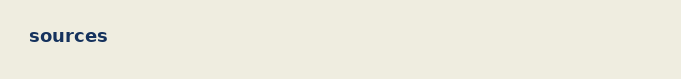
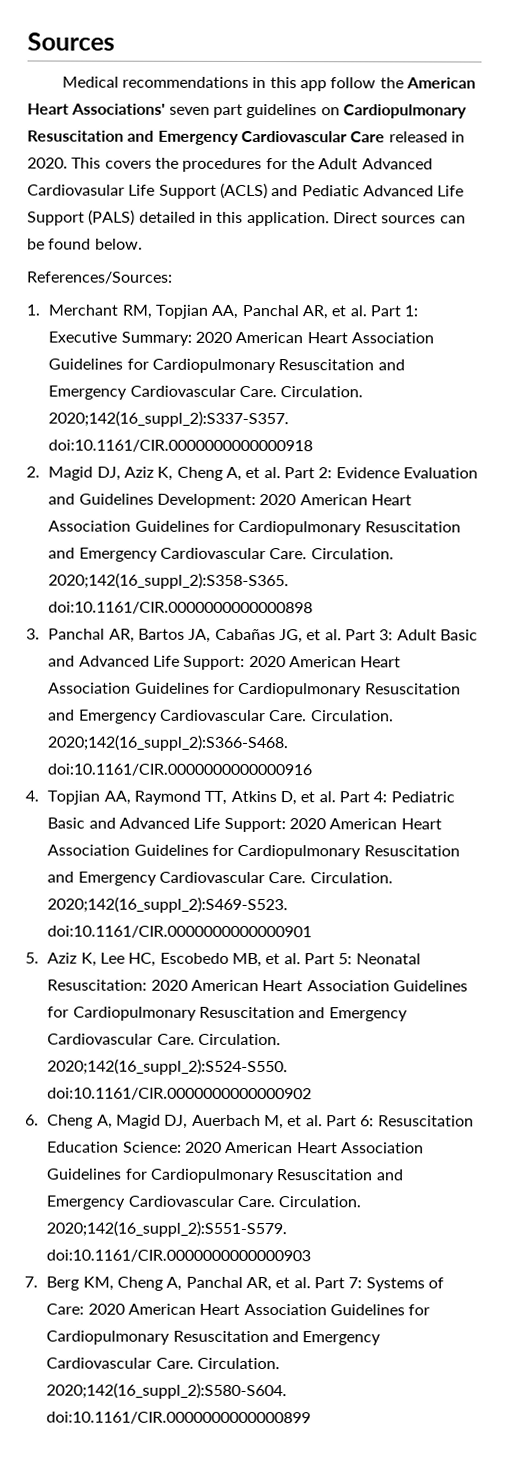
[29,32,108,42] sources -> [27,32,115,51] [61,76,477,92] [27,103,467,119] [27,130,465,145] [27,157,433,173] [27,182,465,200] [27,209,466,227] [27,238,143,250] [27,271,173,284] [26,304,419,320] [48,331,434,346] [48,358,405,374] [48,385,364,400] [48,410,290,428] [48,439,314,453] [26,466,478,481] [48,493,412,509] [48,520,461,536] [48,547,394,562] [48,572,290,590] [48,601,314,615] [26,628,478,644] [48,655,402,670] [48,682,461,698] [48,709,394,724] [47,734,289,752] [47,763,313,777] [25,790,455,806] [47,817,442,833] [47,844,460,860] [47,871,393,886] [47,896,289,914] [47,925,313,939] [25,952,421,968] [47,979,468,992] [47,1006,408,1022] [47,1033,281,1046] [47,1058,289,1076] [47,1087,313,1101] [25,1114,474,1130] [47,1141,424,1154] [46,1168,404,1184] [46,1195,362,1210] [46,1220,288,1238] [46,1249,312,1263] [24,1276,444,1292] [46,1303,431,1316] [46,1330,382,1346] [46,1357,280,1370] [46,1382,288,1400] [46,1411,312,1425] Sources // Medical recommendations in this app follow the American Heart Associations' seven part guidelines on Cardiopulmonary Resuscitation and Emergency Cardiovascular Care released in 2020. This covers the procedures for the Adult Advanced Cardiovasular Life Support (ACLS) and Pediatic Advanced Life Support (PALS) detailed in this application. Direct sources can be found below. // References/Sources: // 1. Merchant RM, Topjian AA, Panchal AR, et al. Part 1: Executive Summary: 2020 American Heart Association Guidelines for Cardiopulmonary Resuscitation and Emergency Cardiovascular Care. Circulation. 2020;142(16_suppl_2):S337-S357. doi:10.1161/CIR.0000000000000918 // 2. Magid DJ, Aziz K, Cheng A, et al. Part 2: Evidence Evaluation and Guidelines Development: 2020 American Heart Association Guidelines for Cardiopulmonary Resuscitation and Emergency Cardiovascular Care. Circulation. 2020;142(16_suppl_2):S358-S365. doi:10.1161/CIR.0000000000000898 // 3. Panchal AR, Bartos JA, Cabañas JG, et al. Part 3: Adult Basic and Advanced Life Support: 2020 American Heart Association Guidelines for Cardiopulmonary Resuscitation and Emergency Cardiovascular Care. Circulation. 2020;142(16_suppl_2):S366-S468. doi:10.1161/CIR.0000000000000916 // 4. Topjian AA, Raymond TT, Atkins D, et al. Part 4: Pediatric Basic and Advanced Life Support: 2020 American Heart Association Guidelines for Cardiopulmonary Resuscitation and Emergency Cardiovascular Care. Circulation. 2020;142(16_suppl_2):S469-S523. doi:10.1161/CIR.0000000000000901 // 5. Aziz K, Lee HC, Escobedo MB, et al. Part 5: Neonatal Resuscitation: 2020 American Heart Association Guidelines for Cardiopulmonary Resuscitation and Emergency Cardiovascular Care. Circulation. 2020;142(16_suppl_2):S524-S550. doi:10.1161/CIR.0000000000000902 // 6. Cheng A, Magid DJ, Auerbach M, et al. Part 6: Resuscitation Education Science: 2020 American Heart Association Guidelines for Cardiopulmonary Resuscitation and Emergency Cardiovascular Care. Circulation. 2020;142(16_suppl_2):S551-S579. doi:10.1161/CIR.0000000000000903 // 7. Berg KM, Cheng A, Panchal AR, et al. Part 7: Systems of Care: 2020 American Heart Association Guidelines for Cardiopulmonary Resuscitation and Emergency Cardiovascular Care. Circulation. 2020;142(16_suppl_2):S580-S604. doi:10.1161/CIR.0000000000000899

